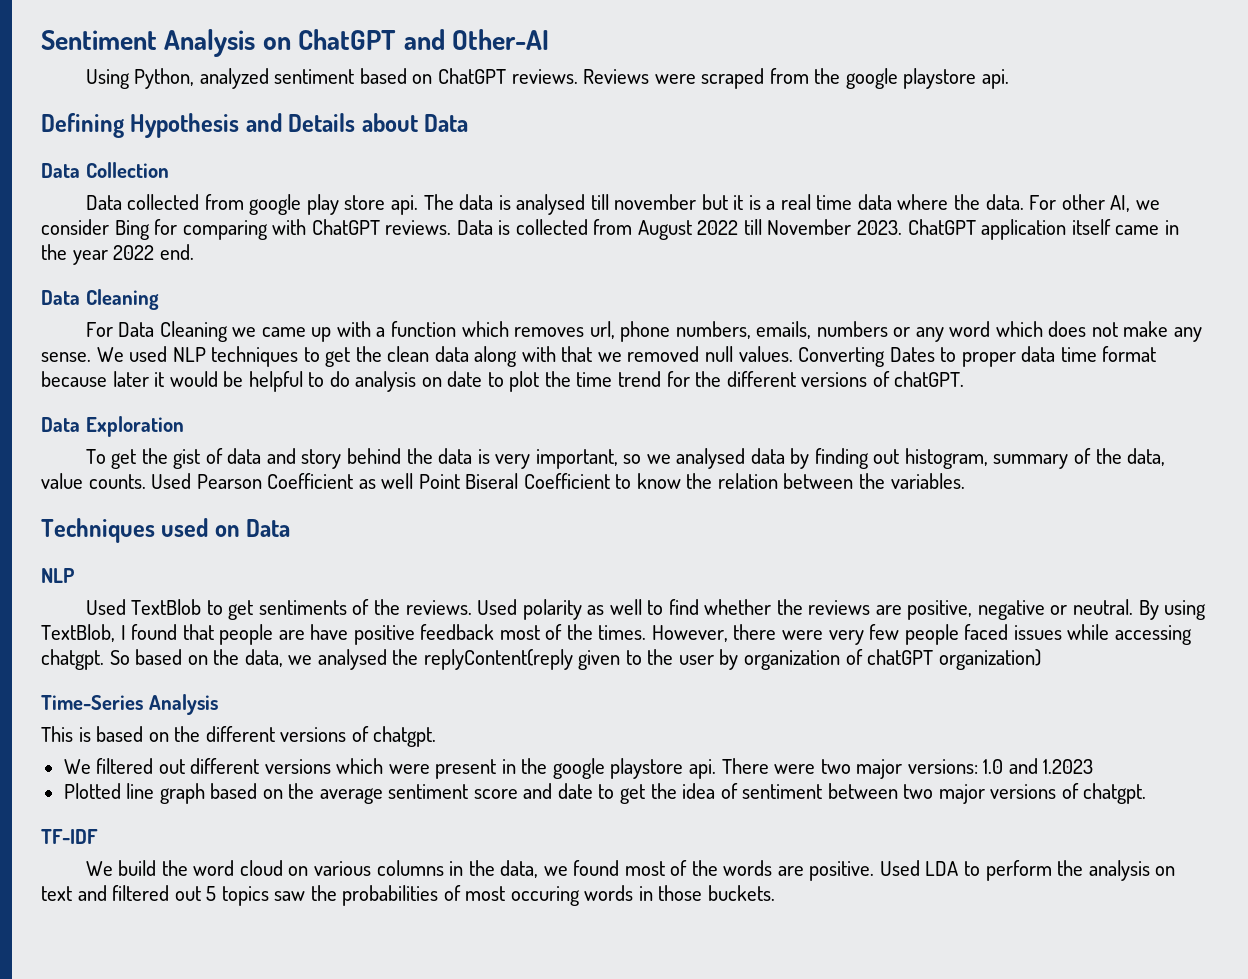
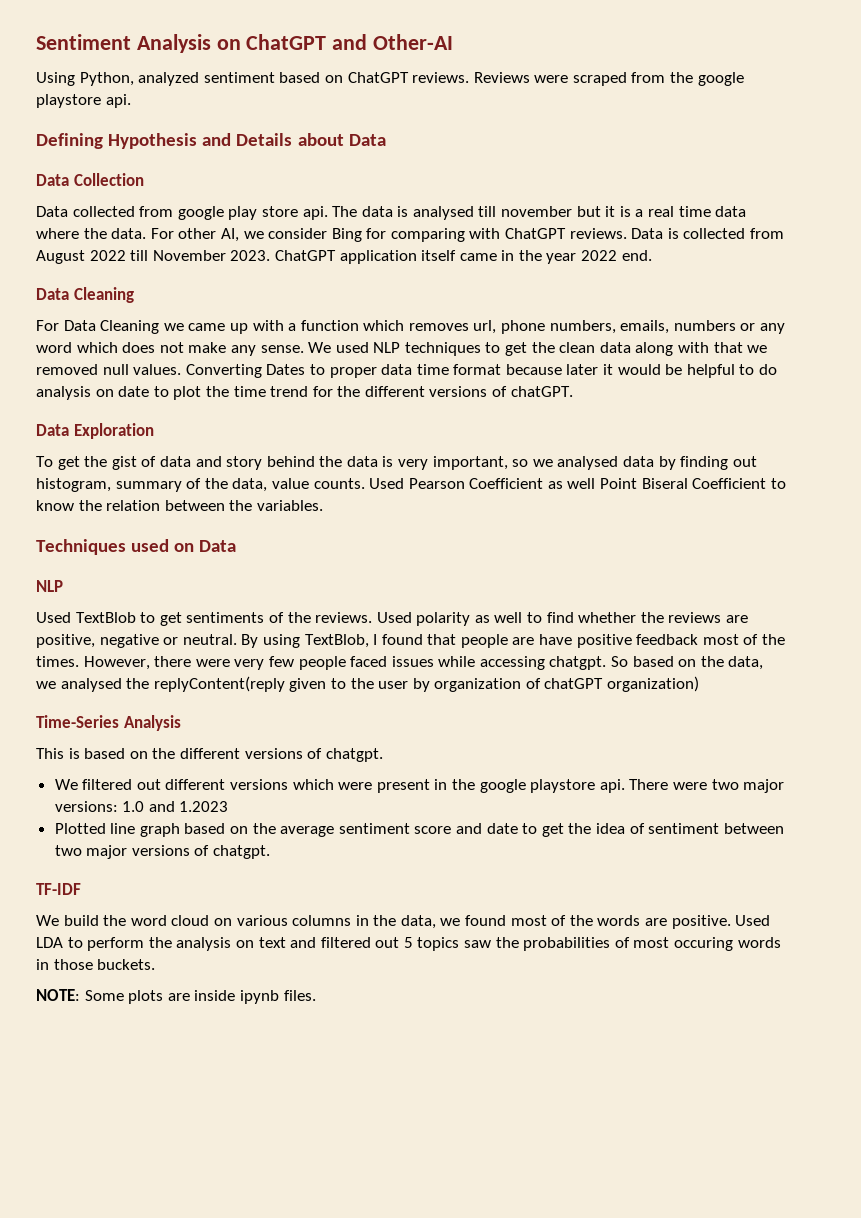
(776, 893) none -> [36,989,316,1004] // NOTE: Some plots are inside ipynb files.

